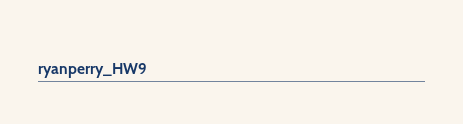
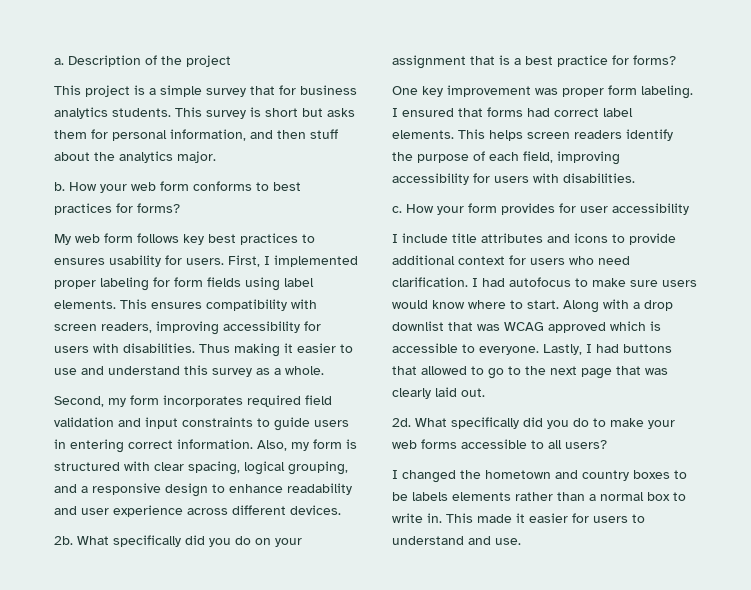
[38,63,147,78] ryanperry_HW9 -> [54,55,231,67] [54,85,357,97] [54,107,355,119] [54,129,338,141] [54,151,216,163] [54,181,301,193] [54,203,180,215] [54,233,315,245] [54,255,358,267] [54,277,314,291] [54,299,317,311] [54,321,321,335] [54,343,353,357] [54,365,324,377] [54,395,332,407] [54,417,349,431] [54,439,357,453] [54,461,348,475] [54,483,352,497] [54,505,341,517] [54,535,302,547] [392,55,676,69] [392,85,693,99] [392,107,633,117] [392,129,673,141] [392,151,620,165] [392,173,635,185] [392,203,689,215] [392,233,676,245] [392,255,630,265] [392,277,697,287] [392,299,673,313] [392,321,661,333] [392,343,672,355] [392,366,668,379] [392,387,485,399] [392,417,675,429] [392,439,607,449] [392,470,687,483] [392,492,686,501] [392,513,645,523] [392,536,521,545] a. Description of the project // This project is a simple survey that for business analytics students. This survey is short but asks them for personal information, and then stuff about the analytics major. // b. How your web form conforms to best practices for forms? // My web form follows key best practices to ensures usability for users. First, I implemented proper labeling for form fields using label elements. This ensures compatibility with screen readers, improving accessibility for users with disabilities. Thus making it easier to use and understand this survey as a whole. // Second, my form incorporates required field validation and input constraints to guide users in entering correct information. Also, my form is structured with clear spacing, logical grouping, and a responsive design to enhance readability and user experience across different devices. // 2b. What specifically did you do on your assignment that is a best practice for forms? // One key improvement was proper form labeling. I ensured that forms had correct label elements. This helps screen readers identify the purpose of each field, improving accessibility for users with disabilities. // c. How your form provides for user accessibility // I include title attributes and icons to provide additional context for users who need clarification. I had autofocus to make sure users would know where to start. Along with a drop downlist that was WCAG approved which is accessible to everyone. Lastly, I had buttons that allowed to go to the next page that was clearly laid out. // 2d. What specifically did you do to make your web forms accessible to all users? // I changed the hometown and country boxes to be labels elements rather than a normal box to write in. This made it easier for users to understand and use.

